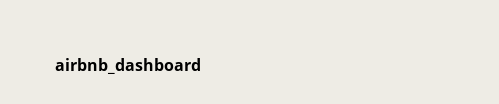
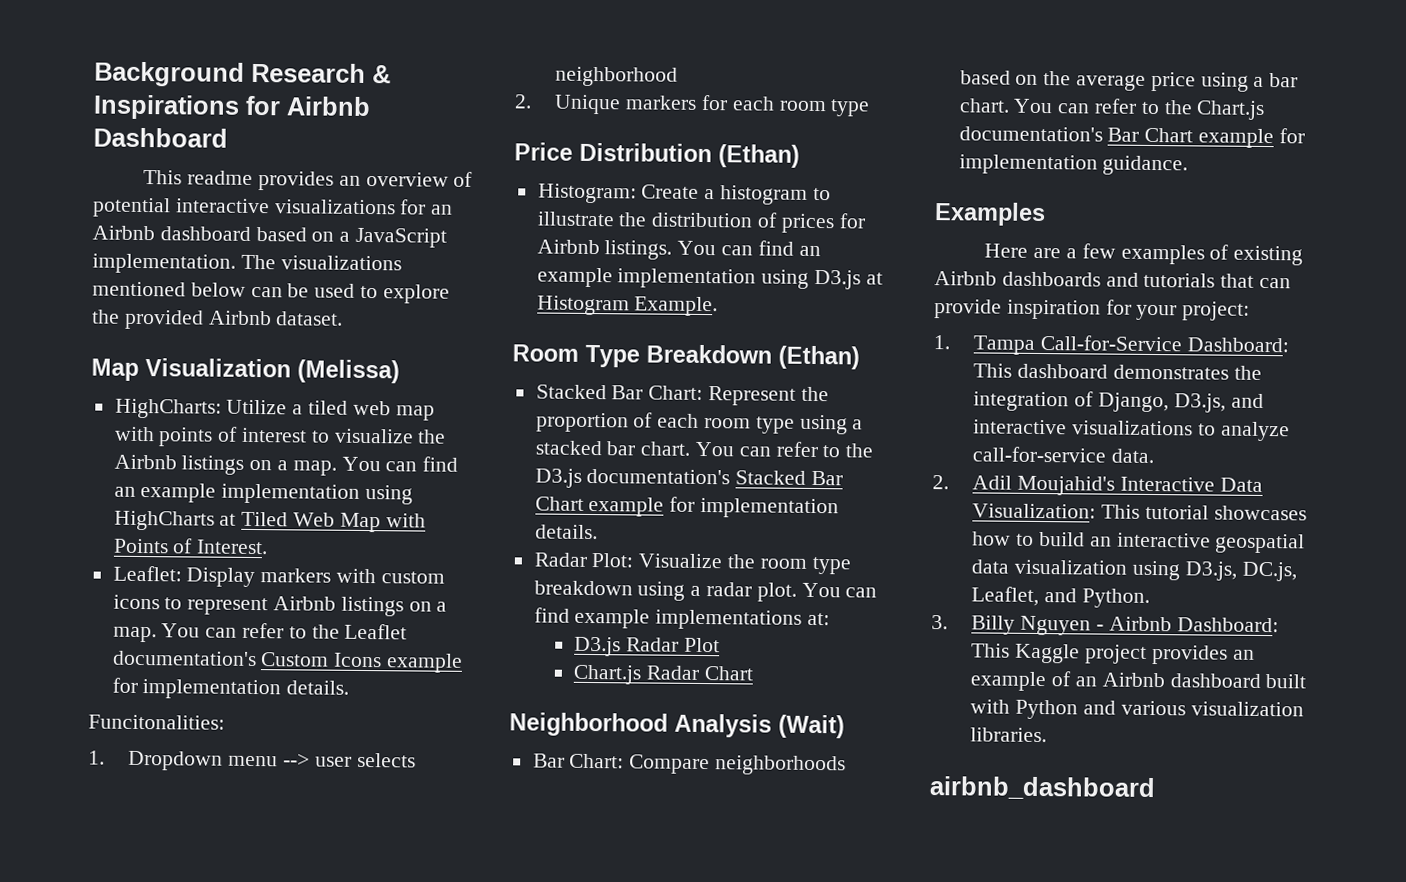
(55, 66) none -> [94,61,391,87] [93,94,371,120] [93,127,228,148] [143,170,474,191] [92,197,454,218] [92,225,448,248] [92,253,402,274] [92,281,450,304] [92,309,344,330] [91,358,400,384] [114,398,435,421] [113,426,447,447] [113,454,459,476] [113,482,414,505] [113,510,426,533] [112,538,269,555] [112,565,445,588] [112,594,448,617] [112,622,408,643] [111,650,464,673] [111,677,350,700] [88,714,225,730] [88,750,416,771] [555,66,679,87] [514,94,871,117] [514,142,800,168] [537,183,831,205] [536,211,866,234] [536,239,821,260] [536,267,883,290] [536,295,719,317] [512,344,860,370] [535,384,829,406] [535,412,864,435] [534,440,874,458] [534,468,844,488] [534,496,840,519] [534,524,598,540] [533,552,851,575] [533,580,878,602] [533,607,831,630] [574,636,720,657] [573,664,753,685] [509,712,845,739] [532,753,847,776] [959,70,1299,92] [958,98,1266,120] [958,126,1305,149] [958,154,1189,176] [934,202,1046,227] [984,243,1304,266] [934,271,1292,289] [934,299,1251,321] [933,335,1290,355] [973,363,1262,380] [973,391,1264,413] [973,419,1290,442] [972,446,1155,464] [932,475,1263,496] [972,503,1307,521] [972,531,1306,554] [971,559,1297,582] [971,586,1151,608] [931,615,1279,636] [971,643,1255,665] [970,671,1307,692] [970,699,1304,720] [970,727,1048,743] Background Research & Inspirations for Airbnb Dashboard // This readme provides an overview of potential interactive visualizations for an Airbnb dashboard based on a JavaScript implementation. The visualizations mentioned below can be used to explore the provided Airbnb dataset. // Map Visualization (Melissa) // HighCharts: Utilize a tiled web map with points of interest to visualize the Airbnb listings on a map. You can find an example implementation using HighCharts at Tiled Web Map with Points of Interest. // Leaflet: Display markers with custom icons to represent Airbnb listings on a map. You can refer to the Leaflet documentation's Custom Icons example for implementation details. // Funcitonalities: // 1. Dropdown menu --> user selects neighborhood // 2. Unique markers for each room type // Price Distribution (Ethan) // Histogram: Create a histogram to illustrate the distribution of prices for Airbnb listings. You can find an example implementation using D3.js at Histogram Example. // Room Type Breakdown (Ethan) // Stacked Bar Chart: Represent the proportion of each room type using a stacked bar chart. You can refer to the D3.js documentation's Stacked Bar Chart example for implementation details. // Radar Plot: Visualize the room type breakdown using a radar plot. You can find example implementations at: // D3.js Radar Plot // Chart.js Radar Chart // Neighborhood Analysis (Wait) // Bar Chart: Compare neighborhoods based on the average price using a bar chart. You can refer to the Chart.js documentation's Bar Chart example for implementation guidance. // Examples // Here are a few examples of existing Airbnb dashboards and tutorials that can provide inspiration for your project: // 1. Tampa Call-for-Service Dashboard: This dashboard demonstrates the integration of Django, D3.js, and interactive visualizations to analyze call-for-service data. // 2. Adil Moujahid's Interactive Data Visualization: This tutorial showcases how to build an interactive geospatial data visualization using D3.js, DC.js, Leaflet, and Python. // 3. Billy Nguyen - Airbnb Dashboard: This Kaggle project provides an example of an Airbnb dashboard built with Python and various visualization libraries. //

